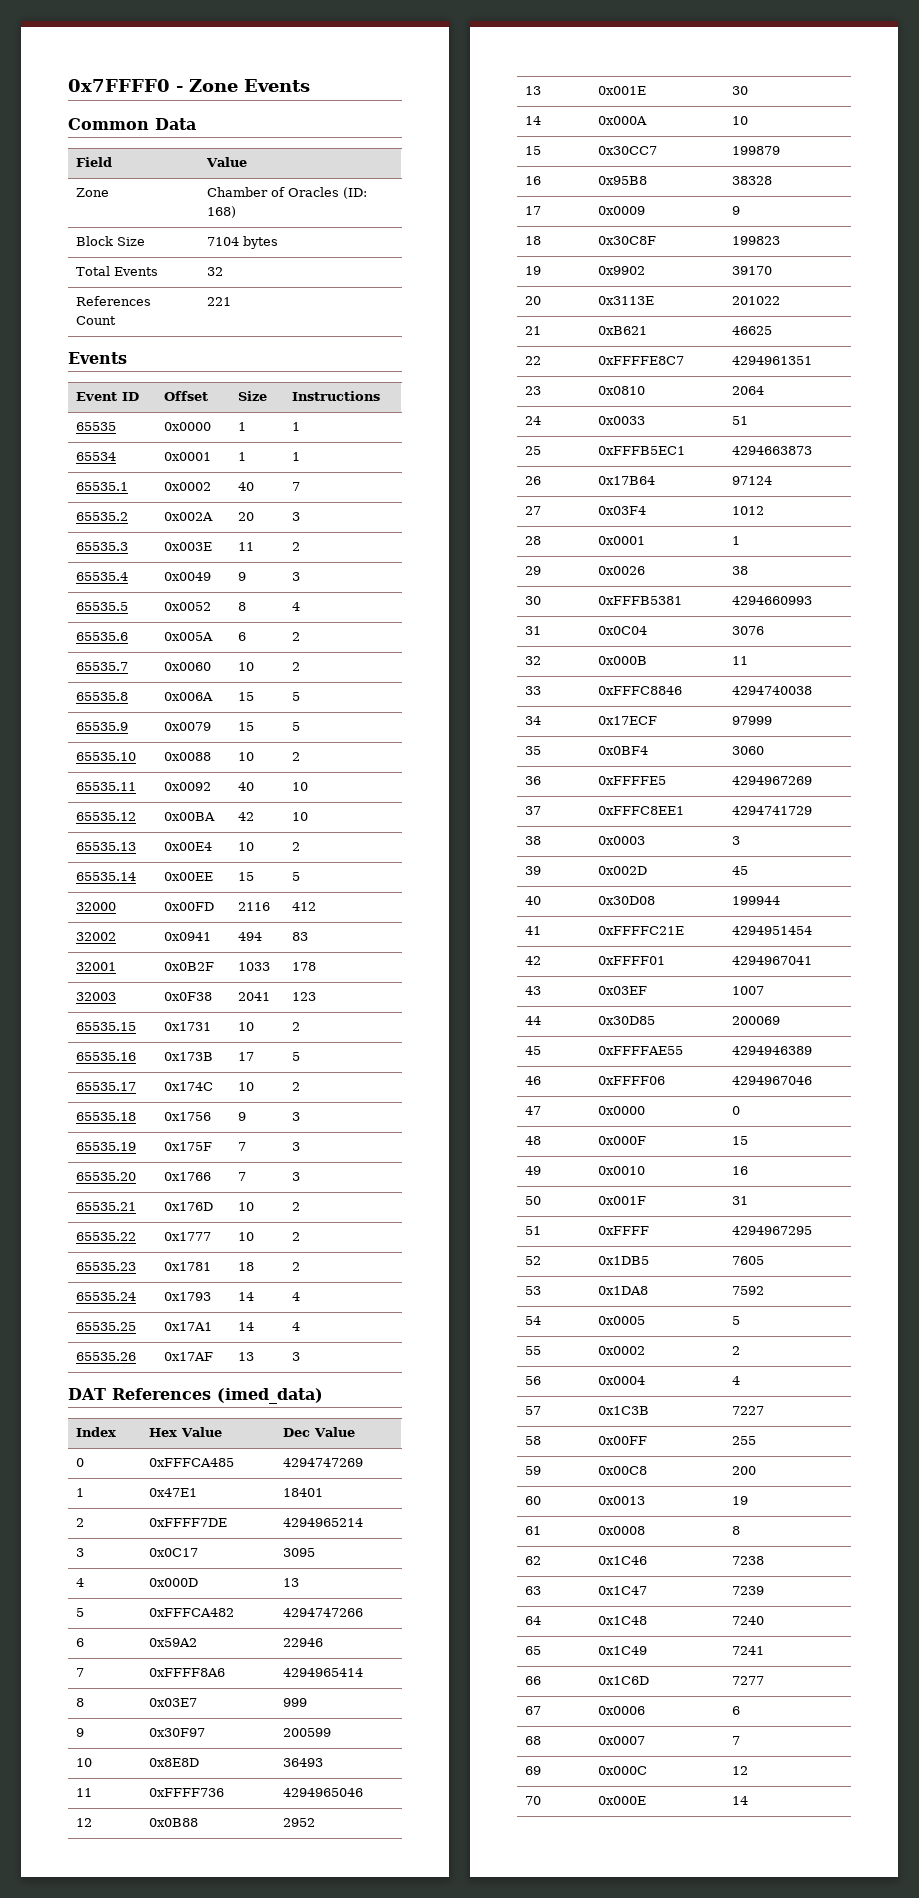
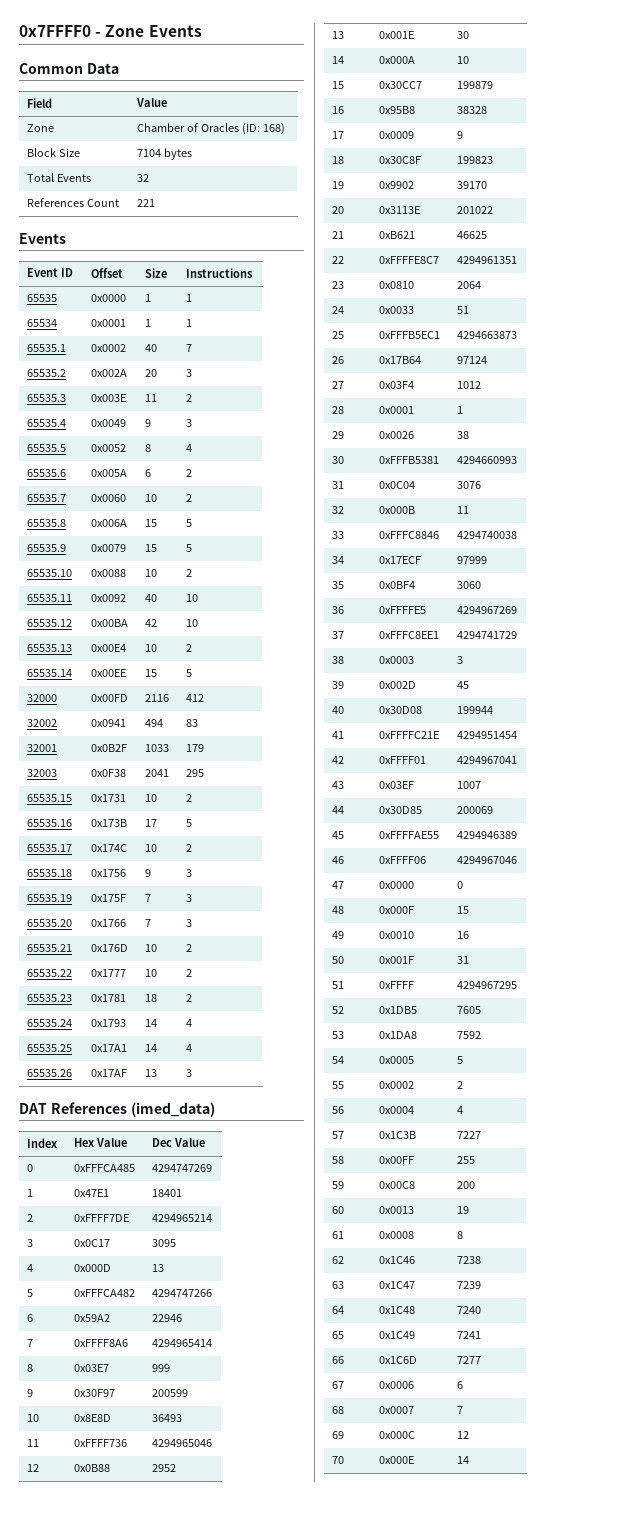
[291,962,316,971] 178 -> [186,744,205,752] 179
[291,992,316,1001] 123 -> [186,769,205,777] 295

